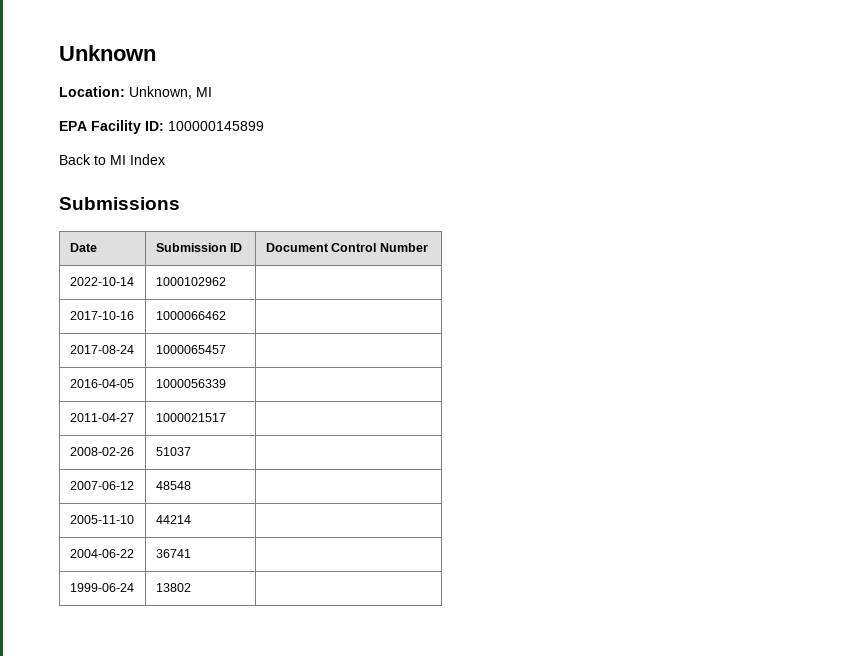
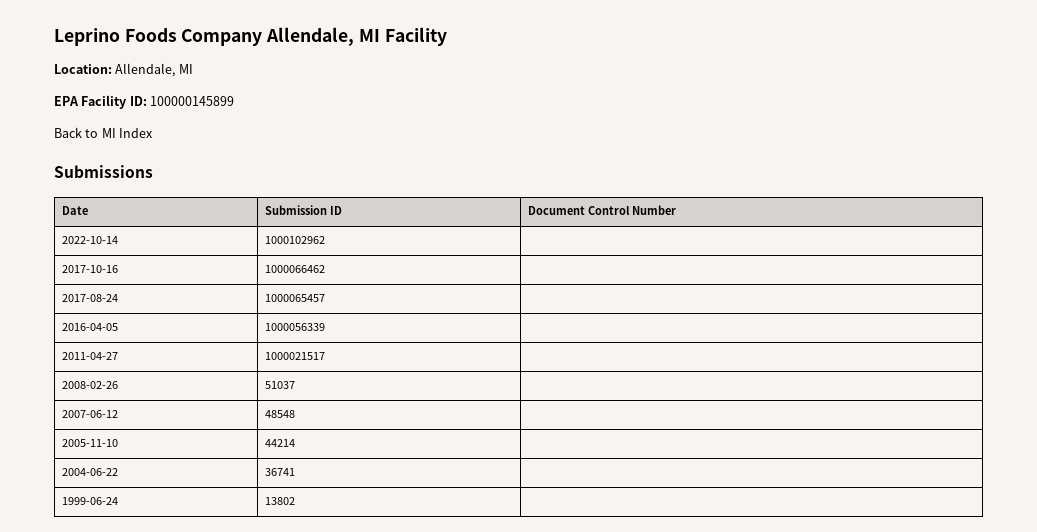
[59,45,156,61] Unknown -> [54,27,447,46] Leprino Foods Company Allendale, MI Facility
[129,86,192,99] Unknown, -> [115,63,176,77] Allendale,

